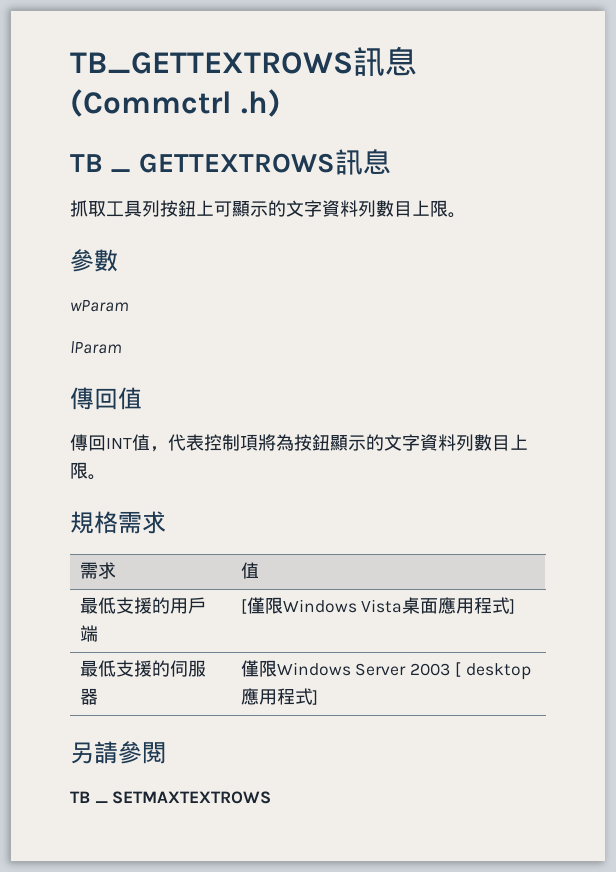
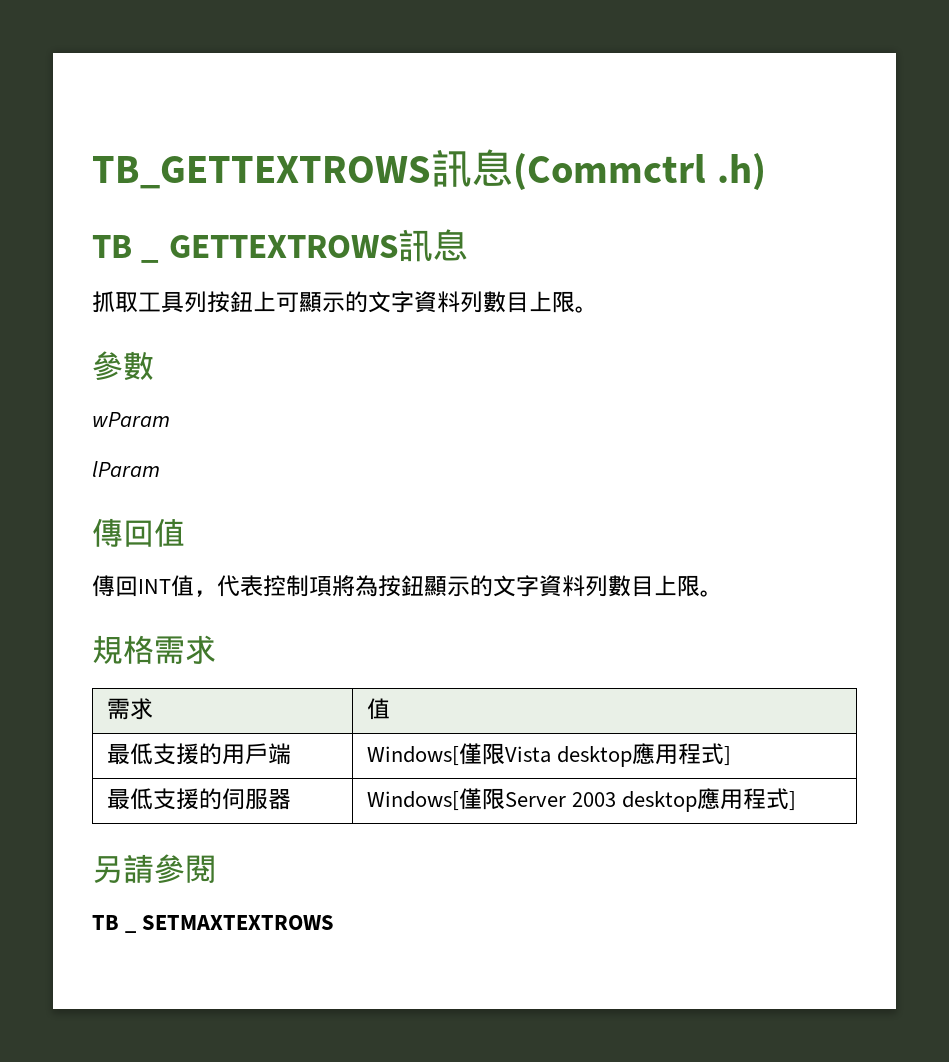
[240,597,439,614] [僅限Windows Vista桌面 -> [366,743,632,767] Windows[僅限Vista desktop
[240,660,351,677] 僅限Windows -> [366,788,505,811] Windows[僅限
[454,662,461,677] [ -> (616, 799) none

